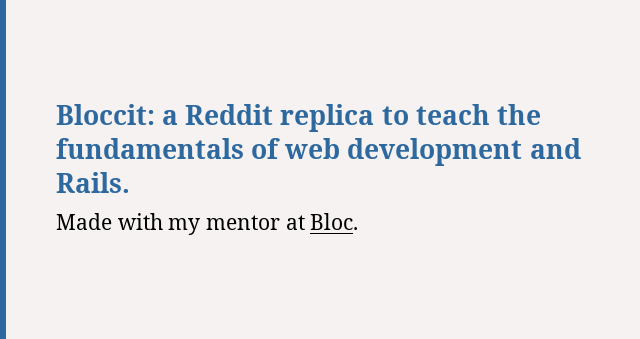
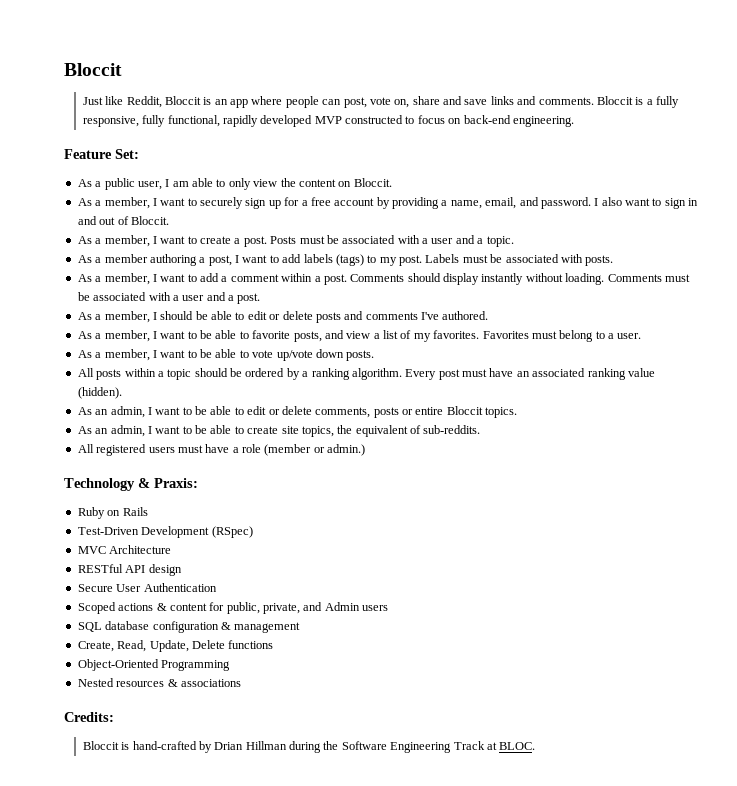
[56,104,541,132] [56,138,581,166] [56,172,130,193] [56,213,359,235] Bloccit: a Reddit replica to teach the fundamentals of web development and Rails. // Made with my mentor at Bloc. -> [64,63,122,76] [82,96,680,108] [82,115,574,127] [64,149,139,159] [77,178,392,190] [77,197,699,209] [77,216,169,225] [77,235,514,247] [77,254,614,266] [77,273,690,285] [77,292,261,304] [77,311,489,323] [77,330,642,342] [77,349,375,361] [77,368,655,380] [77,387,122,399] [77,406,518,418] [77,425,481,437] [77,444,366,456] [64,478,198,491] [77,507,148,519] [77,526,253,538] [77,545,172,554] [77,564,182,576] [77,583,217,592] [77,602,389,614] [77,621,301,633] [77,640,274,652] [77,659,231,671] [77,678,241,687] [64,712,114,722] [82,741,536,753] Bloccit // Just like Reddit, Bloccit is an app where people can post, vote on, share and save links and comments. Bloccit is a fully responsive, fully functional, rapidly developed MVP constructed to focus on back-end engineering. // Feature Set: // As a public user, I am able to only view the content on Bloccit. // As a member, I want to securely sign up for a free account by providing a name, email, and password. I also want to sign in and out of Bloccit. // As a member, I want to create a post. Posts must be associated with a user and a topic. // As a member authoring a post, I want to add labels (tags) to my post. Labels must be associated with posts. // As a member, I want to add a comment within a post. Comments should display instantly without loading. Comments must be associated with a user and a post. // As a member, I should be able to edit or delete posts and comments I've authored. // As a member, I want to be able to favorite posts, and view a list of my favorites. Favorites must belong to a user. // As a member, I want to be able to vote up/vote down posts. // All posts within a topic should be ordered by a ranking algorithm. Every post must have an associated ranking value (hidden). // As an admin, I want to be able to edit or delete comments, posts or entire Bloccit topics. // As an admin, I want to be able to create site topics, the equivalent of sub-reddits. // All registered users must have a role (member or admin.) // Technology & Praxis: // Ruby on Rails // Test-Driven Development (RSpec) // MVC Architecture // RESTful API design // Secure User Authentication // Scoped actions & content for public, private, and Admin users // SQL database configuration & management // Create, Read, Update, Delete functions // Object-Oriented Programming // Nested resources & associations // Credits: // Bloccit is hand-crafted by Drian Hillman during the Software Engineering Track at BLOC.

